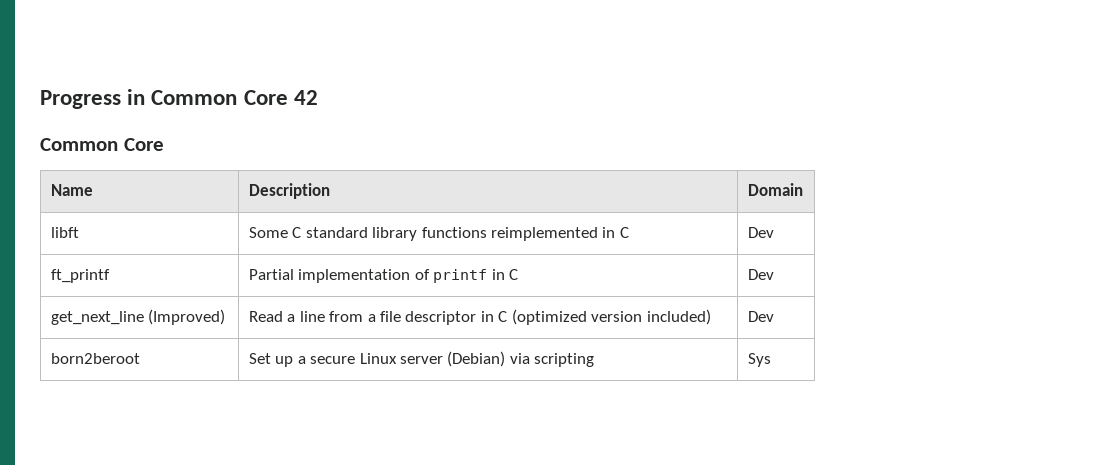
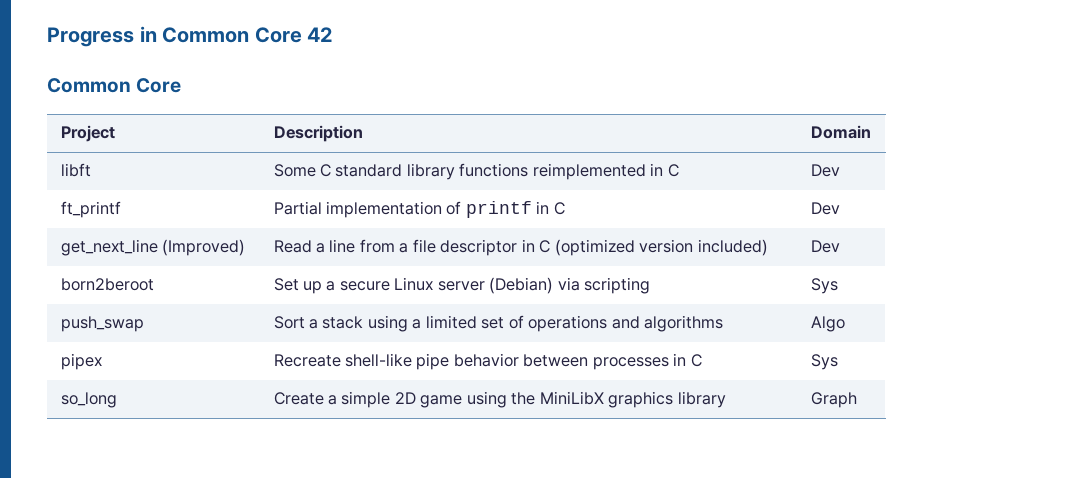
[50,184,93,196] Name -> [60,125,115,142] Project
(771, 360) none -> [60,316,144,332] [273,315,724,332] [810,316,845,332] [60,353,102,370] [273,353,702,370] [810,354,838,370] [60,392,117,408] [273,391,726,408] [810,392,857,408] // push_swap | Sort a stack using a limited set of operations and algorithms | Algo // pipex | Recreate shell-like pipe behavior between processes in C | Sys // so_long | Create a simple 2D game using the MiniLibX graphics library | Graph

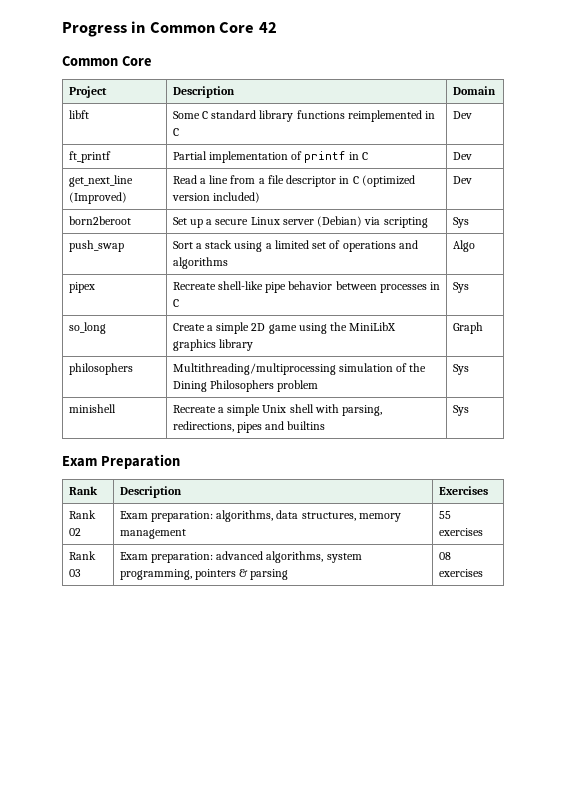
(857, 400) none -> [68,363,133,375] [172,363,427,375] [172,380,319,392] [452,364,469,375] [68,404,116,413] [172,404,383,416] [172,421,326,433] [452,405,469,416] [62,454,180,469] [68,486,98,495] [119,486,182,498] [438,486,488,495] [68,510,96,519] [68,528,81,536] [119,510,401,522] [119,529,186,539] [438,511,451,519] [438,528,483,536] [68,551,96,560] [68,569,81,577] [119,551,362,563] [119,569,289,580] [438,552,451,560] [438,569,483,577] // philosophers | Multithreading/multiprocessing simulation of the Dining Philosophers problem | Sys // minishell | Recreate a simple Unix shell with parsing, redirections, pipes and builtins | Sys // Exam Preparation // Rank | Description | Exercises // Rank 02 | Exam preparation: algorithms, data structures, memory management | 55 exercises // Rank 03 | Exam preparation: advanced algorithms, system programming, pointers & parsing | 08 exercises

